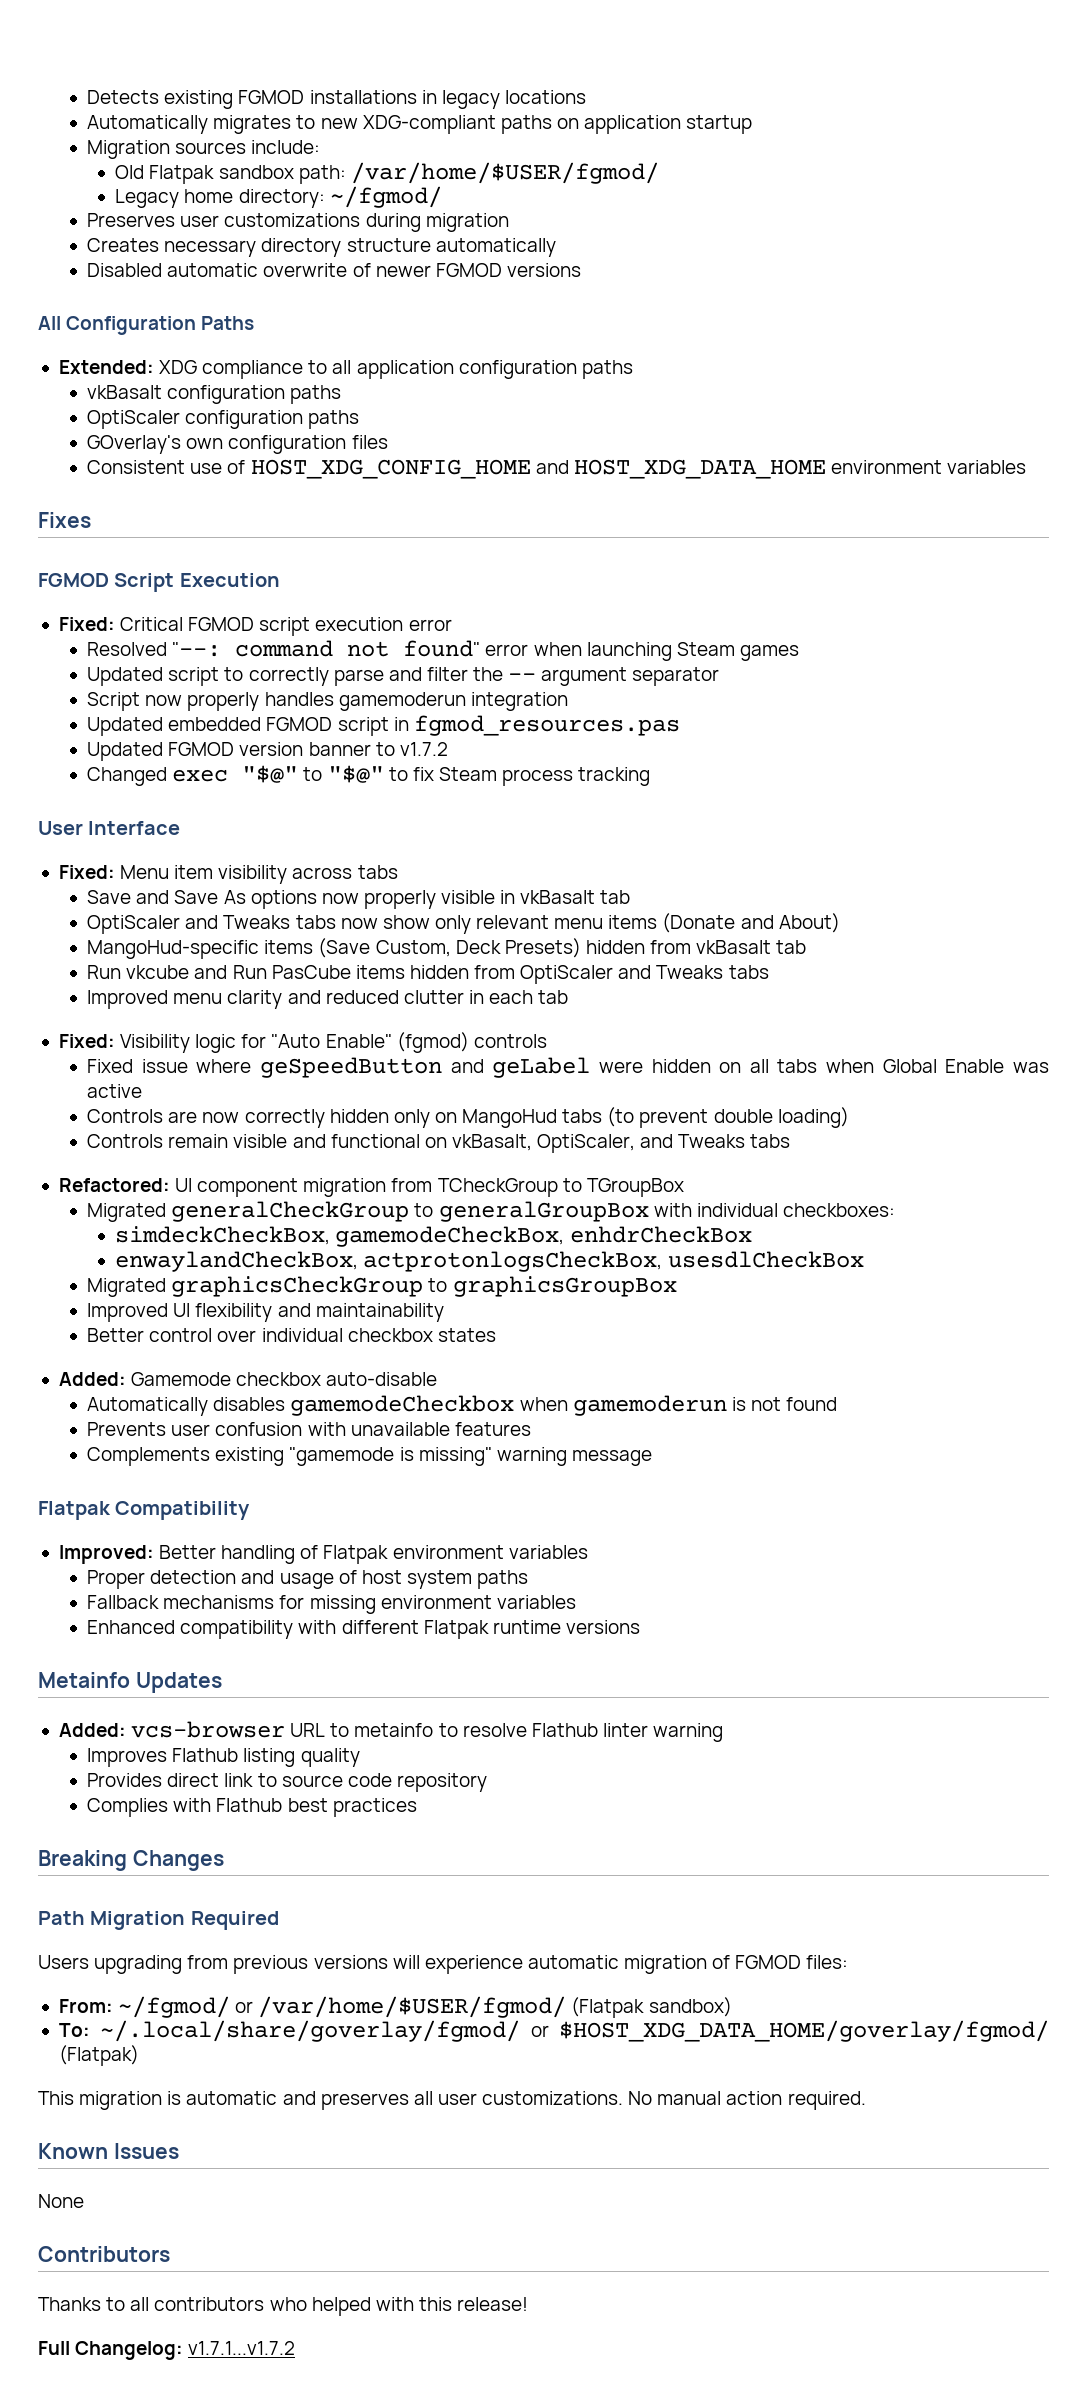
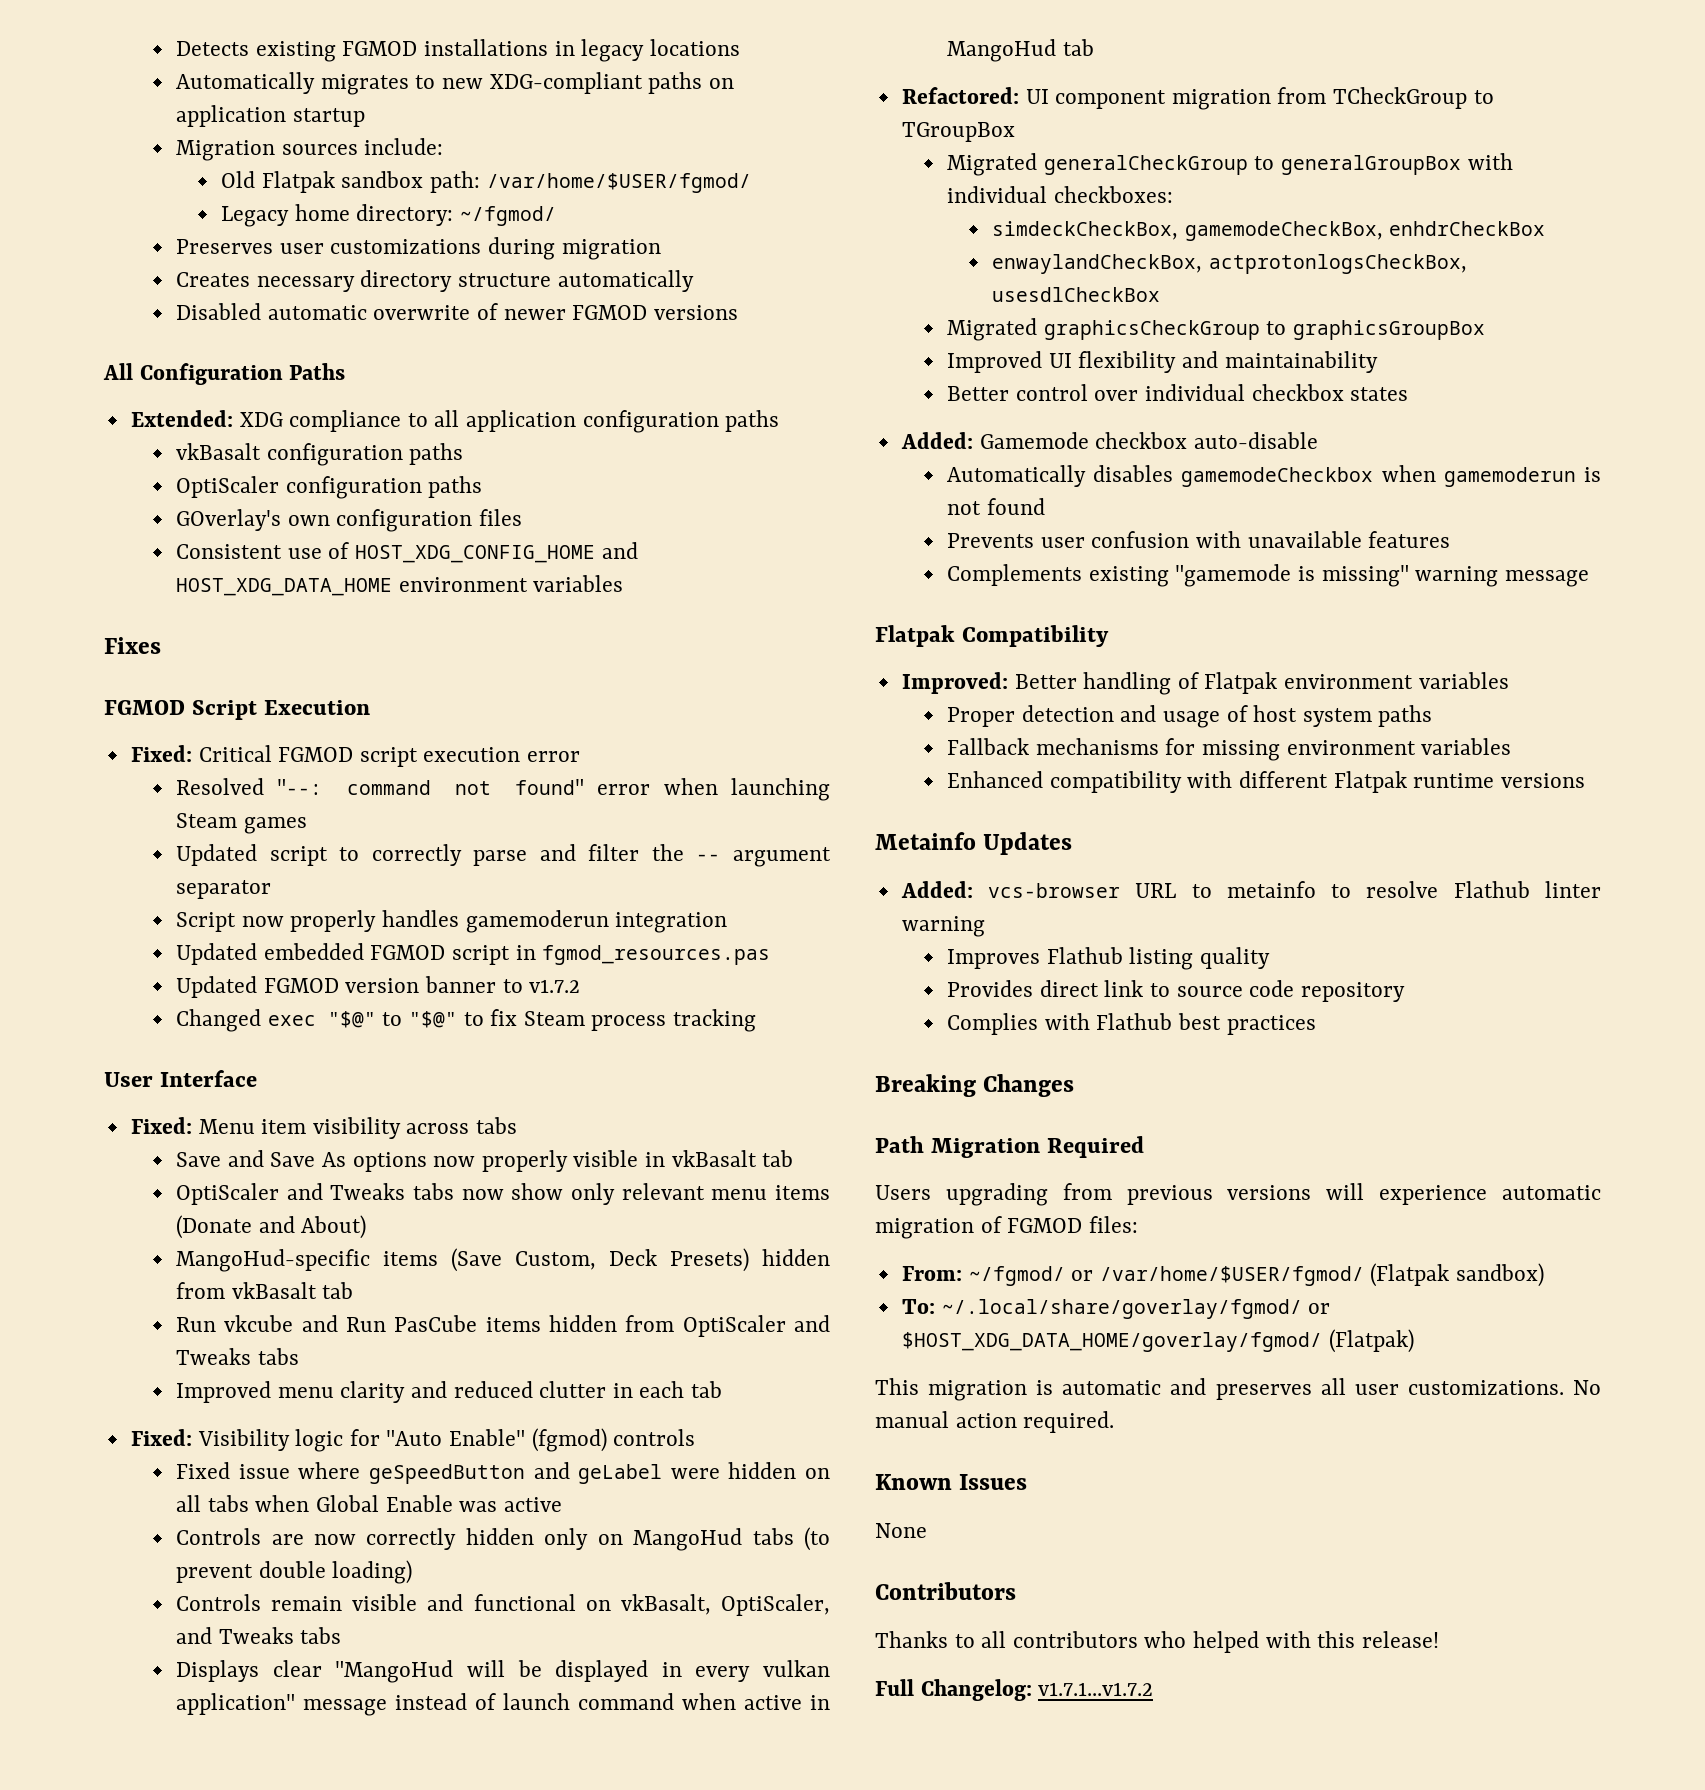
(791, 1141) none -> [176,1660,830,1683] [176,1693,831,1716] [947,39,1094,62] // Displays clear "MangoHud will be displayed in every vulkan application" message instead of launch command when active in MangoHud tab

